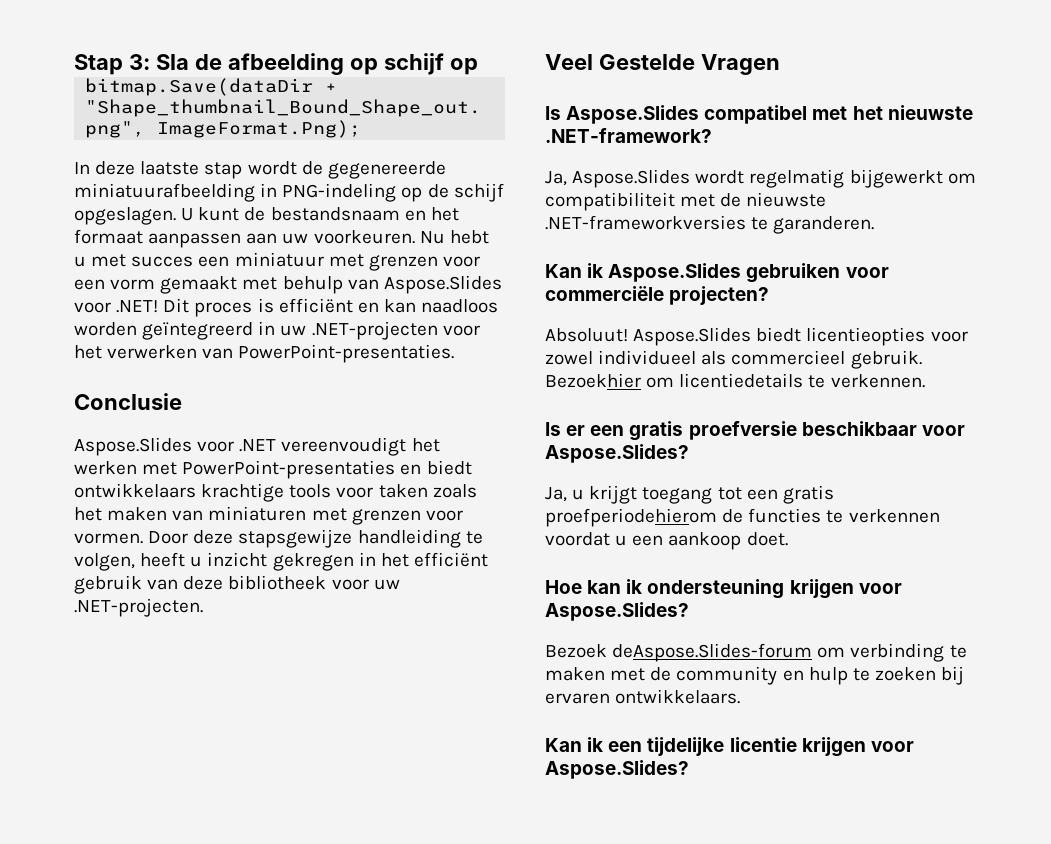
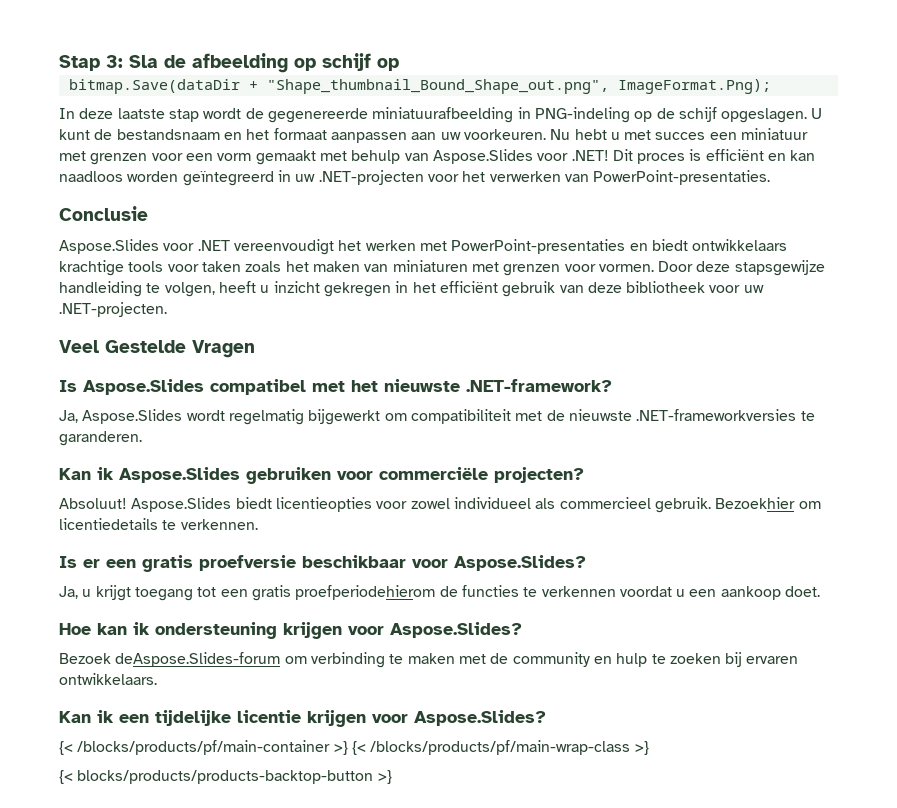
(689, 769) none -> [59,740,649,755] [59,770,392,784] // {< /blocks/products/pf/main-container >} {< /blocks/products/pf/main-wrap-class >} // {< blocks/products/products-backtop-button >}

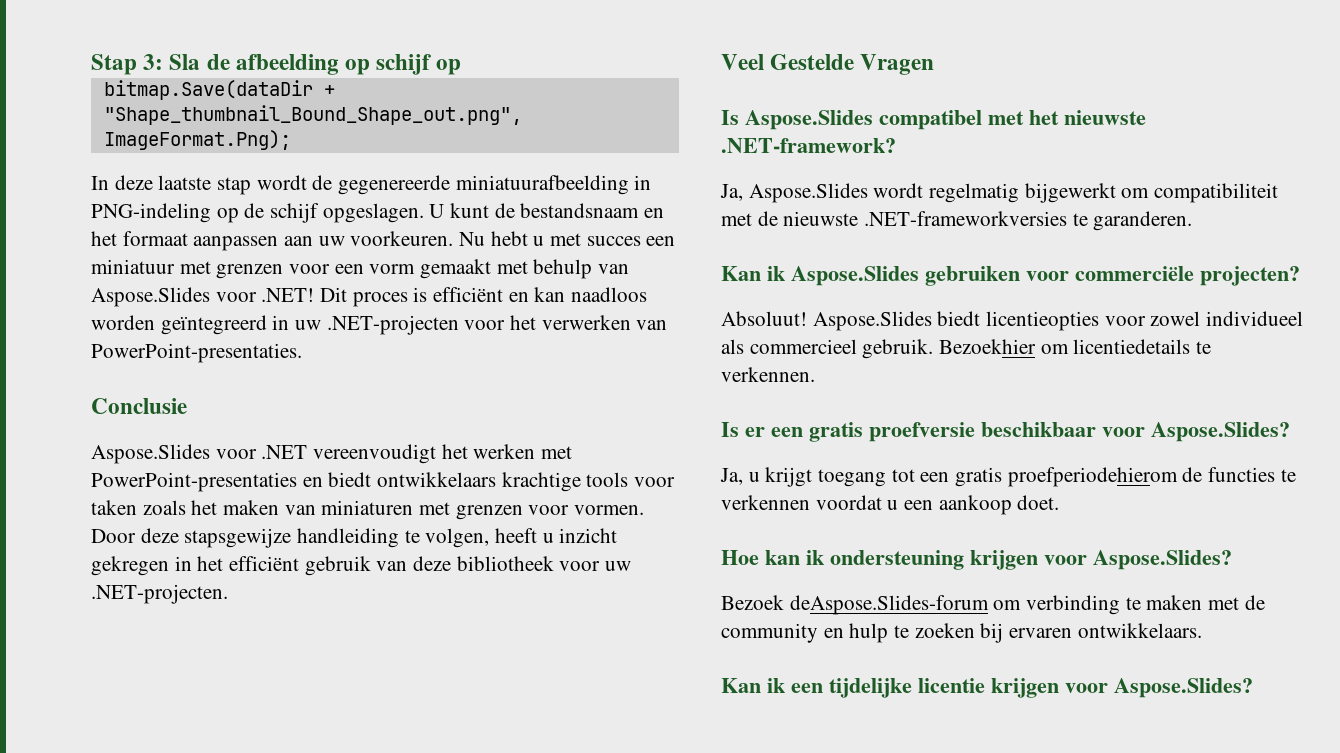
[59,740,649,755] [59,770,392,784] // {< /blocks/products/pf/main-container >} {< /blocks/products/pf/main-wrap-class >} // {< blocks/products/products-backtop-button >} -> (1253, 688) none

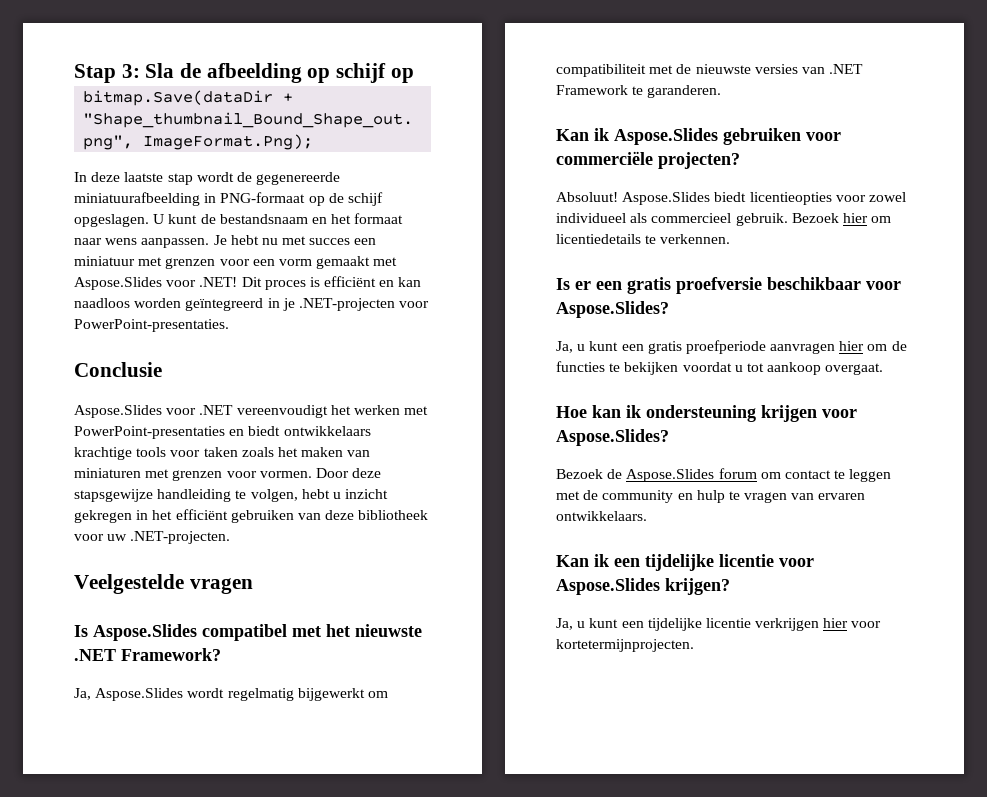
[91,203,211,223] PNG-indeling -> [220,192,306,203] PNG-formaat
[193,231,545,251] aanpassen aan uw voorkeuren. Nu hebt u -> [74,235,278,248] naar wens aanpassen. Je hebt nu
[533,259,630,279] behulp van -> (398, 261) none
[295,320,322,330] uw -> [282,298,295,311] je
[510,315,668,330] het verwerken van -> (430, 304) none
[495,528,538,543] heeft -> [301,489,330,499] hebt
[304,556,371,576] gebruik -> [230,510,294,523] gebruiken
[721,54,935,75] Veel Gestelde Vragen -> [74,574,253,594] Veelgestelde vragen
[721,138,896,153] .NET-framework? -> [74,648,221,661] .NET Framework?
[864,211,1068,226] .NET-frameworkversies -> [754,64,864,74] [556,85,628,95] versies van .NET Framework
[939,339,1037,354] Bezoekhier -> [791,213,868,223] Bezoek hier
[765,467,1178,487] krijgt toegang tot een gratis proefperiodehierom -> [589,340,888,354] kunt een gratis proefperiode aanvragen hier om
[721,495,810,510] verkennen -> [624,362,679,375] bekijken
[904,495,1060,515] een aankoop doet. -> [746,362,884,375] tot aankoop overgaat.
[789,595,1203,615] deAspose.Slides-forum om verbinding te maken -> [607,468,892,482] de Aspose.Slides forum om contact te leggen
[914,623,1004,643] zoeken bij -> [744,492,815,503] vragen van
[991,678,1253,698] krijgen voor Aspose.Slides? -> [779,558,814,567] [556,578,730,595] [556,618,882,631] [556,639,694,652] voor Aspose.Slides krijgen? // Ja, u kunt een tijdelijke licentie verkrijgen hier voor kortetermijnprojecten.

